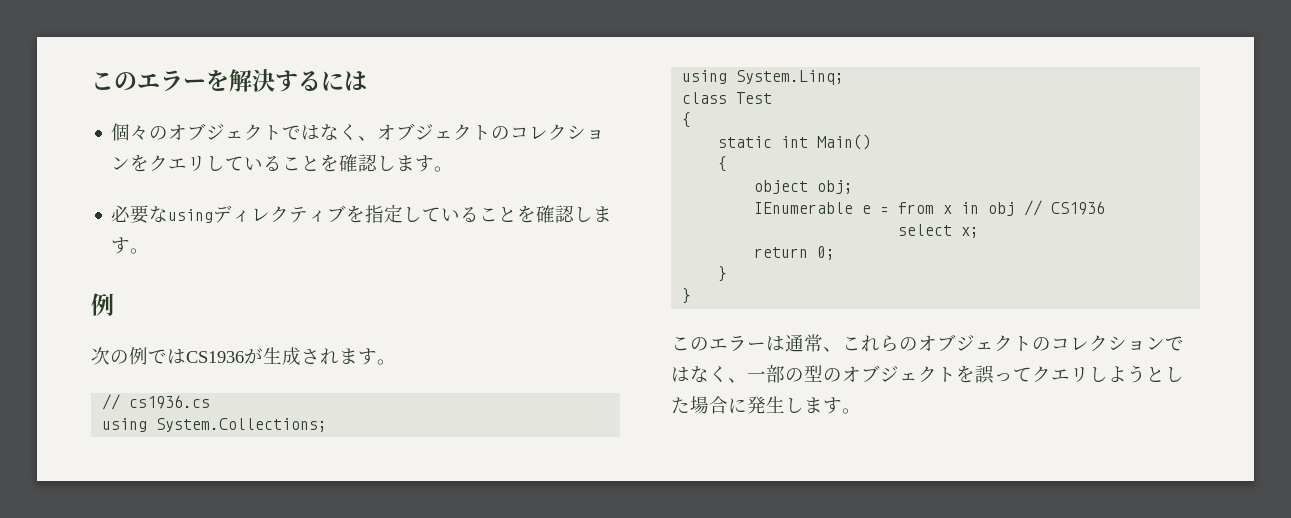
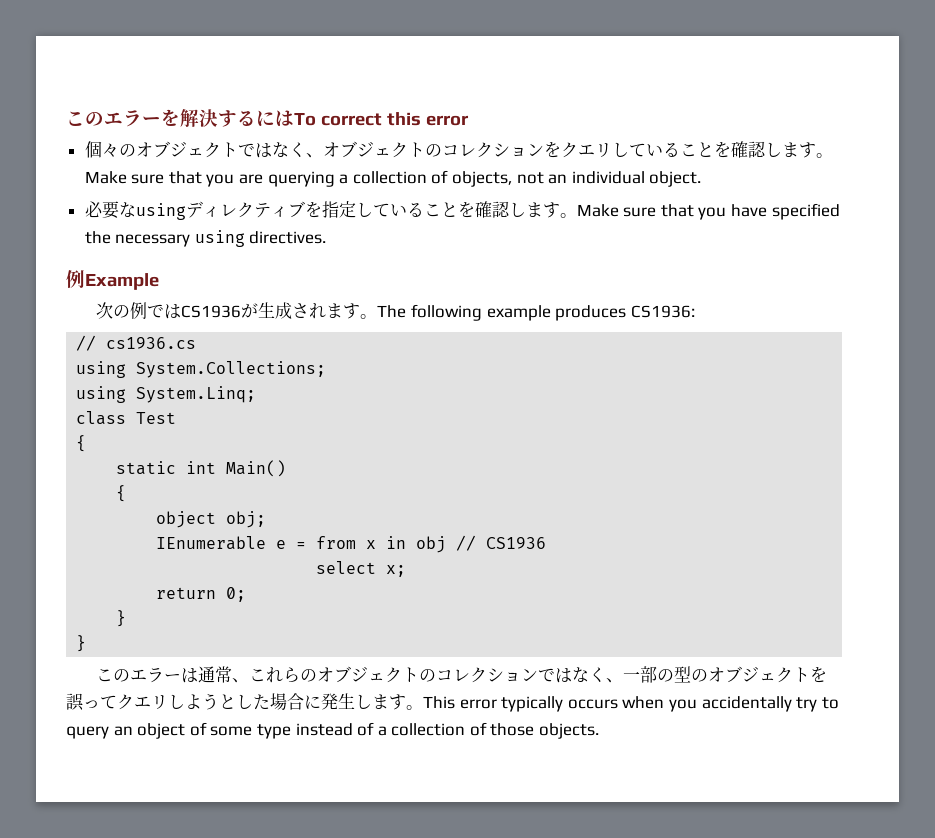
(367, 81) none -> [294,112,469,126] To correct this error
(454, 169) none -> [84,170,702,187] Make sure that you are querying a collection of objects, not an individual object.
[91,293,114,316] // 例 -> [576,203,840,220] [84,230,327,247] [66,270,159,290] Make sure that you have specified the necessary using directives. // 例Example
(396, 362) none -> [377,304,695,321] The following example produces CS1936:
(861, 411) none -> [423,696,839,712] [66,722,600,739] This error typically occurs when you accidentally try to query an object of some type instead of a collection of those objects.

